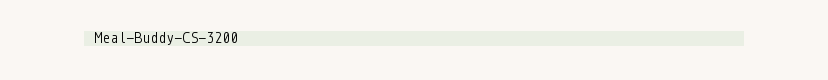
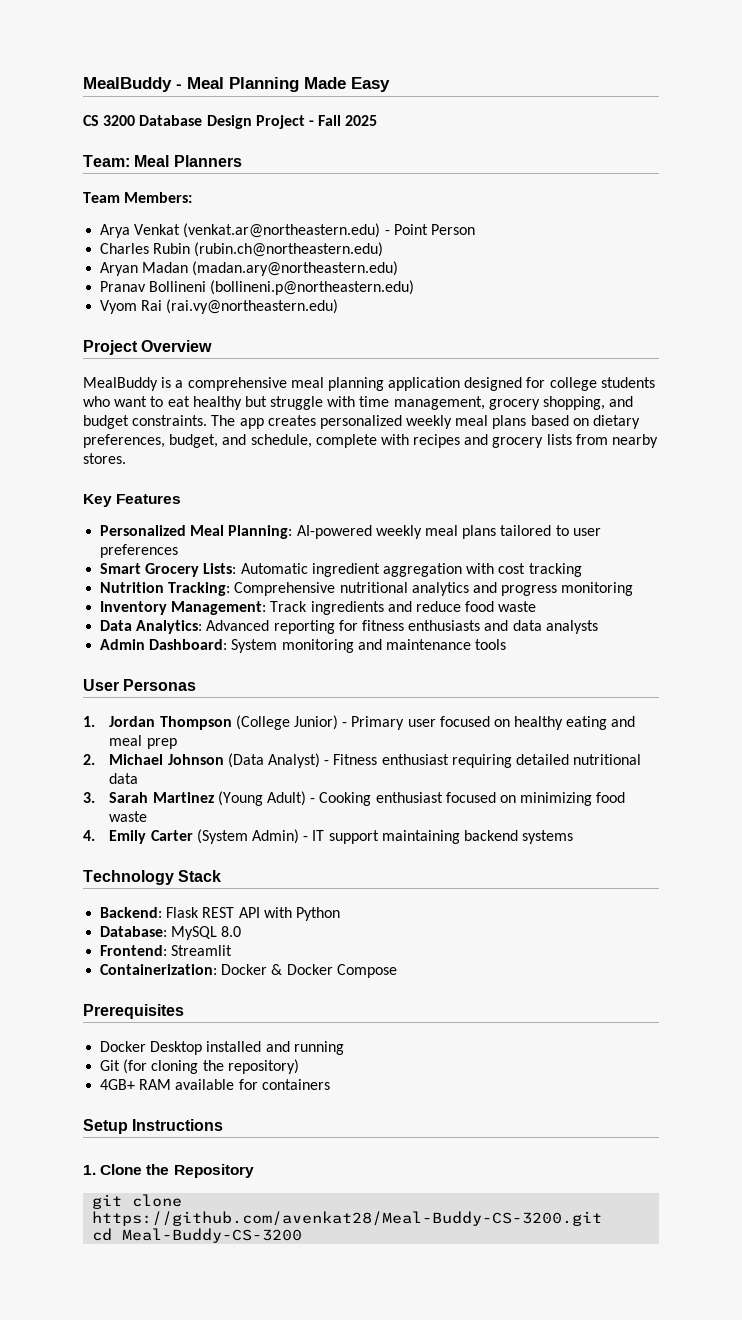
(93, 38) none -> [83,77,390,92] [83,115,378,129] [83,155,242,167] [83,192,193,203] [100,223,475,238] [100,242,384,257] [100,261,399,276] [100,280,415,295] [100,299,339,314] [83,340,213,355] [83,377,655,391] [83,396,634,410] [83,415,641,429] [83,434,659,448] [83,453,126,464] [83,494,182,507] [100,525,601,539] [100,544,179,558] [100,563,582,577] [100,582,634,596] [100,601,537,615] [100,620,598,634] [100,639,507,653] [83,679,197,691] [83,715,636,730] [109,735,177,749] [83,753,642,768] [109,773,139,784] [83,791,626,806] [109,811,148,822] [83,829,574,844] [83,870,222,885] [100,907,340,921] [100,926,242,940] [100,945,233,956] [100,964,397,978] [83,1004,184,1019] [100,1041,344,1055] [100,1059,299,1074] [100,1079,330,1090] [83,1119,224,1134] [83,1164,254,1178] [92,1194,183,1209] [92,1211,603,1226] [92,1228,113,1241] MealBuddy - Meal Planning Made Easy // CS 3200 Database Design Project - Fall 2025 // Team: Meal Planners // Team Members: // Arya Venkat (venkat.ar@northeastern.edu) - Point Person // Charles Rubin (rubin.ch@northeastern.edu) // Aryan Madan (madan.ary@northeastern.edu) // Pranav Bollineni (bollineni.p@northeastern.edu) // Vyom Rai (rai.vy@northeastern.edu) // Project Overview // MealBuddy is a comprehensive meal planning application designed for college students who want to eat healthy but struggle with time management, grocery shopping, and budget constraints. The app creates personalized weekly meal plans based on dietary preferences, budget, and schedule, complete with recipes and grocery lists from nearby stores. // Key Features // Personalized Meal Planning: AI-powered weekly meal plans tailored to user preferences // Smart Grocery Lists: Automatic ingredient aggregation with cost tracking // Nutrition Tracking: Comprehensive nutritional analytics and progress monitoring // Inventory Management: Track ingredients and reduce food waste // Data Analytics: Advanced reporting for fitness enthusiasts and data analysts // Admin Dashboard: System monitoring and maintenance tools // User Personas // 1. Jordan Thompson (College Junior) - Primary user focused on healthy eating and meal prep // 2. Michael Johnson (Data Analyst) - Fitness enthusiast requiring detailed nutritional data // 3. Sarah Martinez (Young Adult) - Cooking enthusiast focused on minimizing food waste // 4. Emily Carter (System Admin) - IT support maintaining backend systems // Technology Stack // Backend: Flask REST API with Python // Database: MySQL 8.0 // Frontend: Streamlit // Containerization: Docker & Docker Compose // Prerequisites // Docker Desktop installed and running // Git (for cloning the repository) // 4GB+ RAM available for containers // Setup Instructions // 1. Clone the Repository // git clone https://github.com/avenkat28/Meal-Buddy-CS-3200.git // cd

